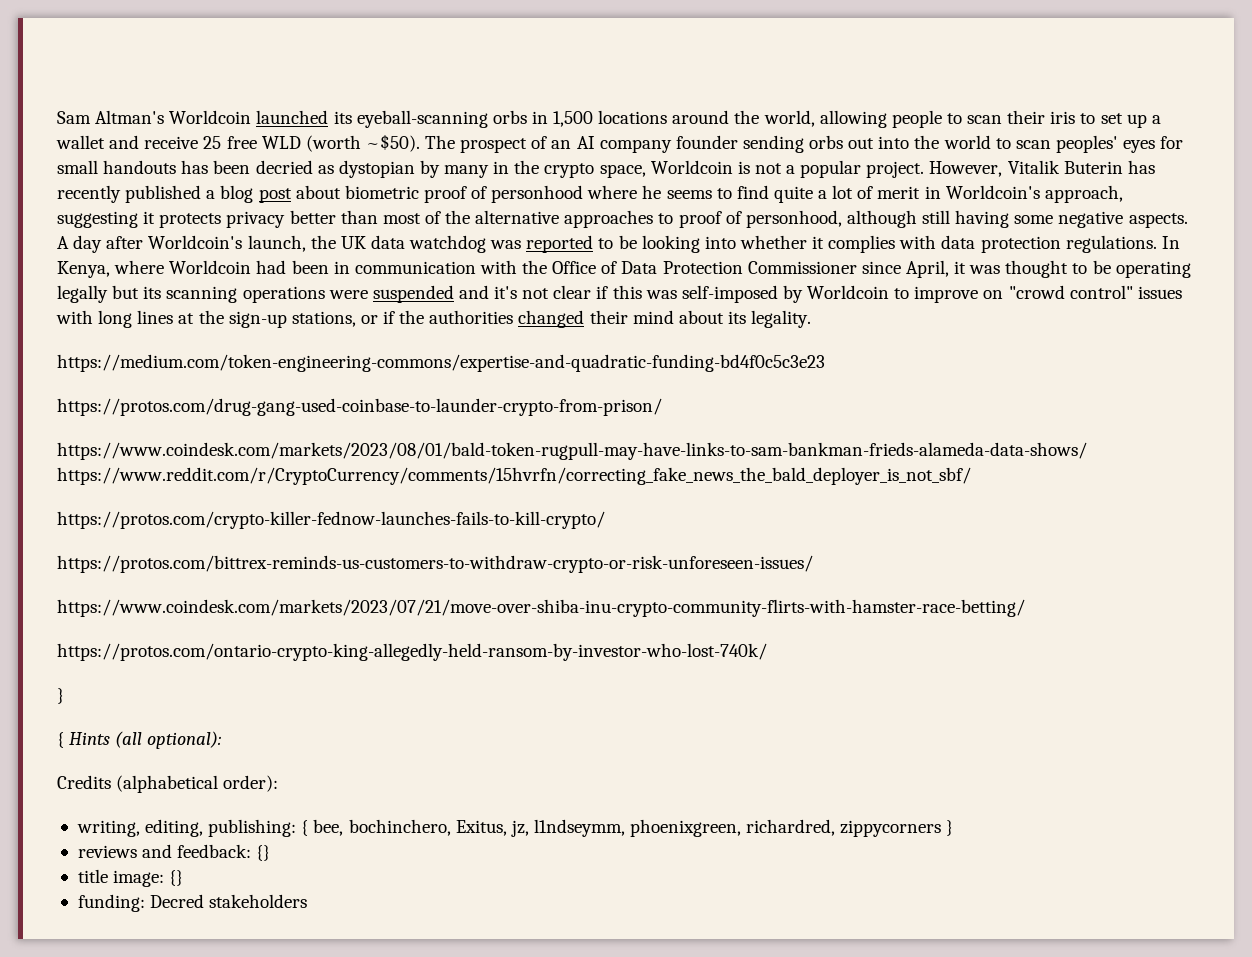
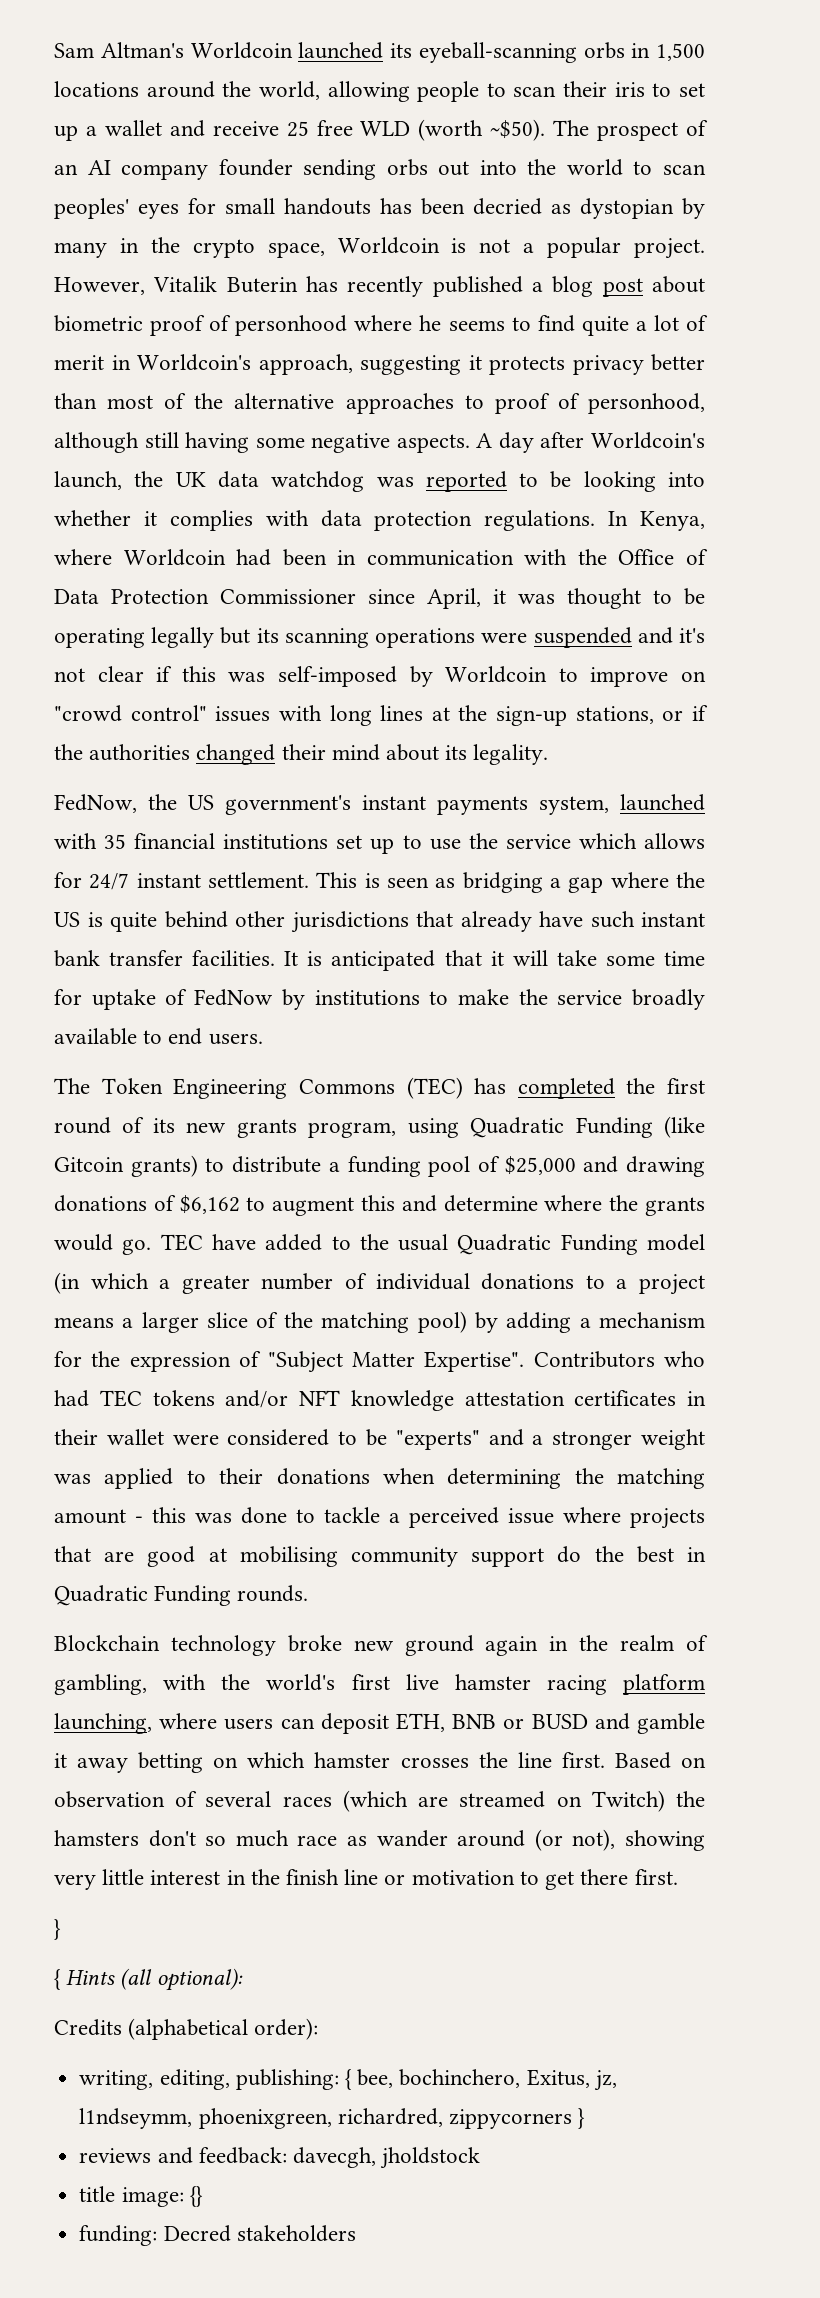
[57,354,825,372] [57,398,662,416] [57,442,1087,460] [57,467,971,485] [57,511,605,529] [57,555,813,573] [57,599,1025,617] [57,643,767,661] https://medium.com/token-engineering-commons/expertise-and-quadratic-funding-bd4f0c5c3e23 // https://protos.com/drug-gang-used-coinbase-to-launder-crypto-from-prison/ // https://www.coindesk.com/markets/2023/08/01/bald-token-rugpull-may-have-links-to-sam-bankman-frieds-alameda-data-shows/ https://www.reddit.com/r/CryptoCurrency/comments/15hvrfn/correcting_fake_news_the_bald_deployer_is_not_sbf/ // https://protos.com/crypto-killer-fednow-launches-fails-to-kill-crypto/ // https://protos.com/bittrex-reminds-us-customers-to-withdraw-crypto-or-risk-unforeseen-issues/ // https://www.coindesk.com/markets/2023/07/21/move-over-shiba-inu-crypto-community-flirts-with-hamster-race-betting/ // https://protos.com/ontario-crypto-king-allegedly-held-ransom-by-investor-who-lost-740k/ -> [54,794,705,815] [54,833,705,854] [54,872,705,893] [54,911,705,933] [54,950,705,971] [54,989,705,1010] [54,1028,263,1045] [54,1077,705,1099] [54,1116,706,1138] [54,1155,705,1177] [54,1195,705,1216] [54,1234,705,1255] [54,1272,706,1295] [54,1311,705,1333] [54,1351,705,1373] [54,1390,706,1411] [54,1429,705,1450] [54,1468,705,1489] [54,1507,705,1529] [54,1546,706,1567] [54,1585,309,1606] [54,1635,709,1656] [54,1674,705,1695] [54,1713,705,1734] [54,1752,706,1773] [54,1790,705,1812] [54,1829,706,1851] [54,1869,678,1890] FedNow, the US government's instant payments system, launched with 35 financial institutions set up to use the service which allows for 24/7 instant settlement. This is seen as bridging a gap where the US is quite behind other jurisdictions that already have such instant bank transfer facilities. It is anticipated that it will take some time for uptake of FedNow by institutions to make the service broadly available to end users. // The Token Engineering Commons (TEC) has completed the first round of its new grants program, using Quadratic Funding (like Gitcoin grants) to distribute a funding pool of $25,000 and drawing donations of $6,162 to augment this and determine where the grants would go. TEC have added to the usual Quadratic Funding model (in which a greater number of individual donations to a project means a larger slice of the matching pool) by adding a mechanism for the expression of "Subject Matter Expertise". Contributors who had TEC tokens and/or NFT knowledge attestation certificates in their wallet were considered to be "experts" and a stronger weight was applied to their donations when determining the matching amount - this was done to tackle a perceived issue where projects that are good at mobilising community support do the best in Quadratic Funding rounds. // Blockchain technology broke new ground again in the realm of gambling, with the world's first live hamster racing platform launching, where users can deposit ETH, BNB or BUSD and gamble it away betting on which hamster crosses the line first. Based on observation of several races (which are streamed on Twitch) the hamsters don't so much race as wander around (or not), showing very little interest in the finish line or motivation to get there first.
[256,845,271,861] {} -> [292,2147,481,2169] davecgh, jholdstock

